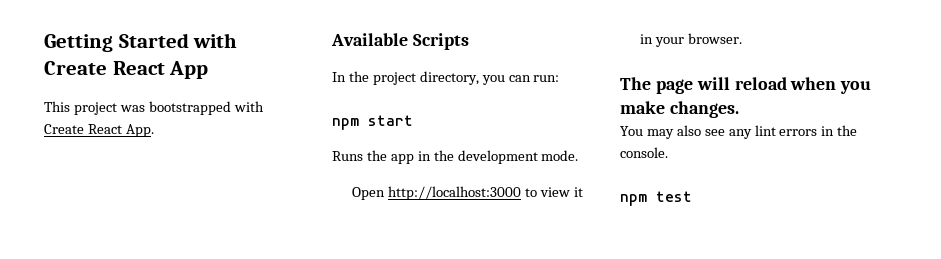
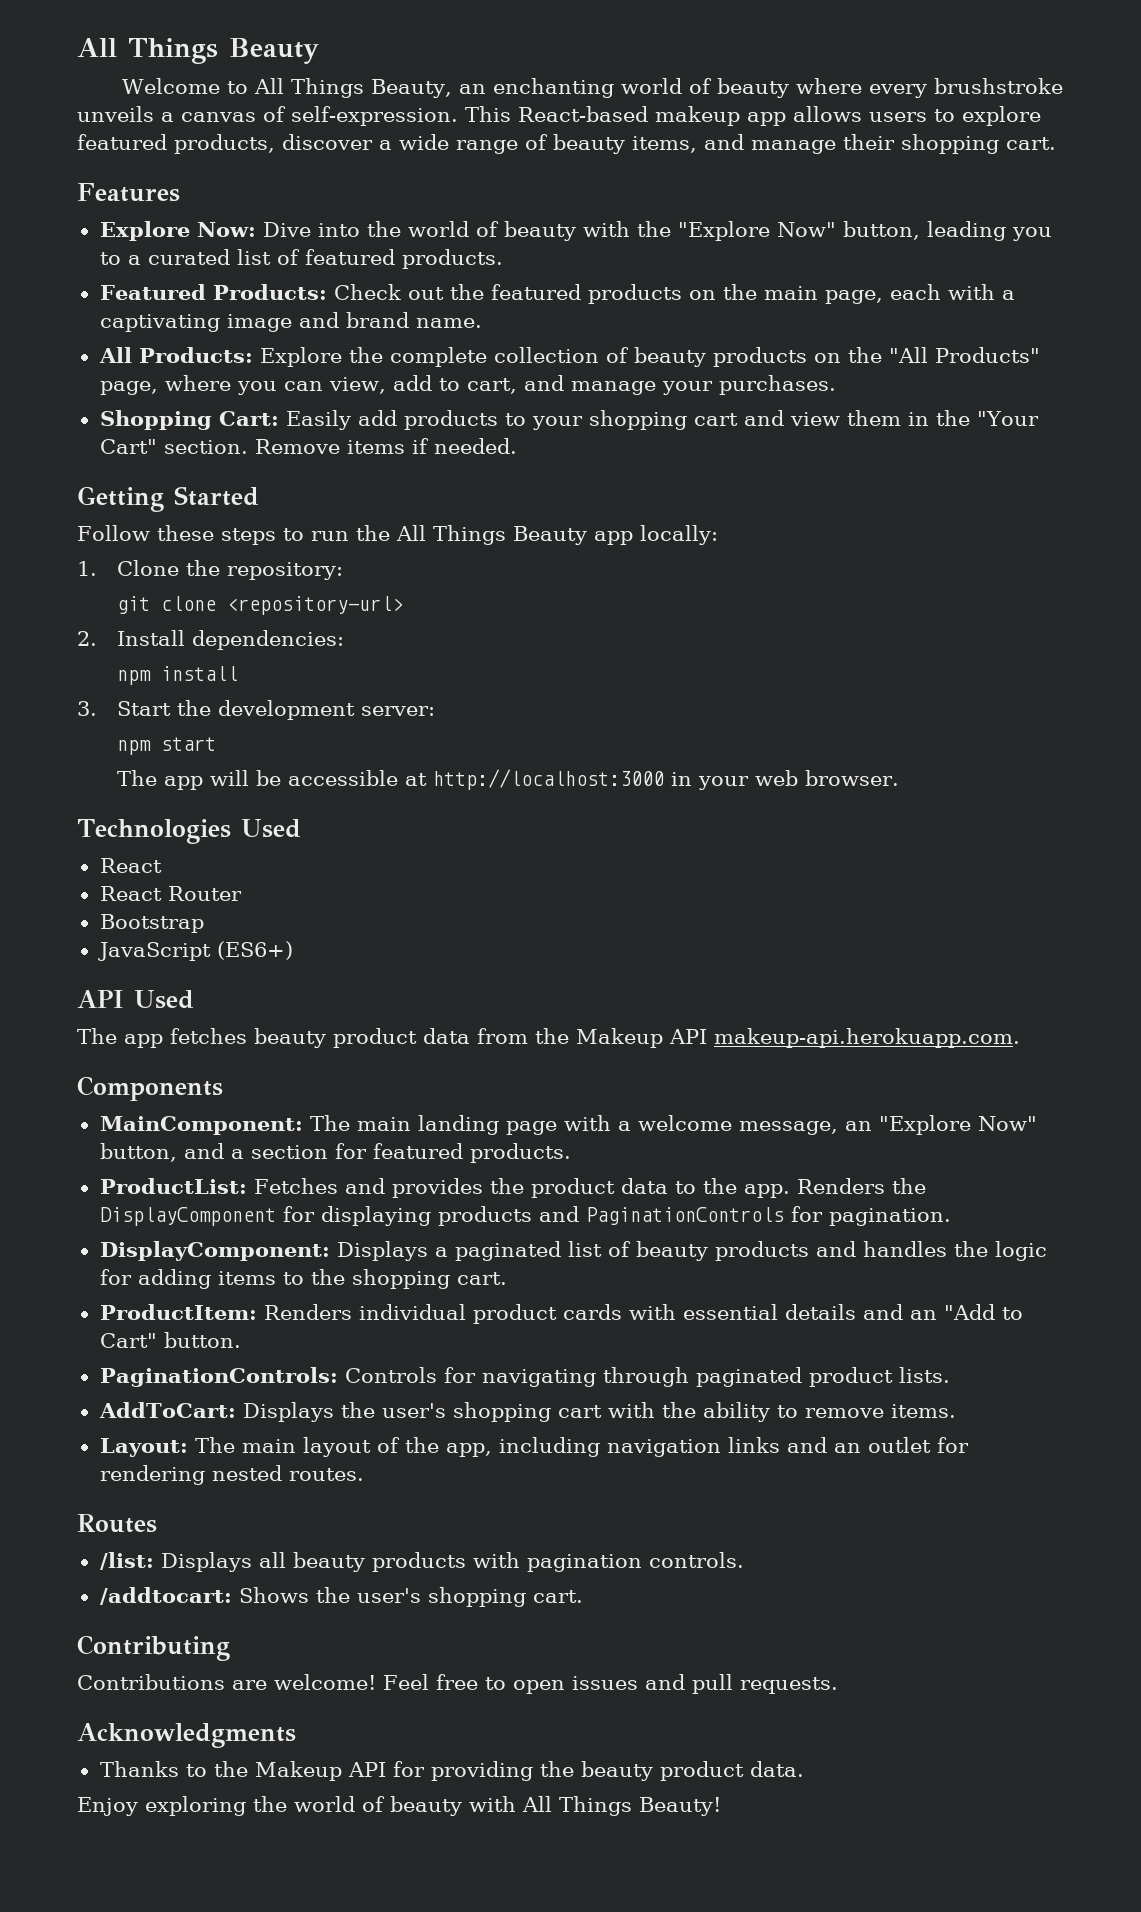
[44,33,238,52] [44,61,209,79] [44,101,264,115] [44,124,154,137] [331,33,469,50] [332,71,560,85] [332,115,413,130] [332,150,579,164] [352,186,583,200] Getting Started with Create React App // This project was bootstrapped with Create React App. // Available Scripts // In the project directory, you can run: // npm start // Runs the app in the development mode. // Open http://localhost:3000 to view it -> [77,38,319,64] [121,78,1063,98] [77,106,1041,126] [77,134,1056,154] [77,183,180,202] [99,221,1052,241] [99,249,503,269] [99,284,1015,304] [99,312,482,332] [98,347,1040,367] [99,375,836,395] [99,410,1039,430] [99,438,517,454] [77,486,259,512] [77,525,718,545] [77,560,344,580] [117,596,404,615] [77,630,345,650] [117,666,239,685] [77,700,436,720] [117,737,217,755] [117,769,665,790] All Things Beauty // Welcome to All Things Beauty, an enchanting world of beauty where every brushstroke unveils a canvas of self-expression. This React-based makeup app allows users to explore featured products, discover a wide range of beauty items, and manage their shopping cart. // Features // Explore Now: Dive into the world of beauty with the "Explore Now" button, leading you to a curated list of featured products. // Featured Products: Check out the featured products on the main page, each with a captivating image and brand name. // All Products: Explore the complete collection of beauty products on the "All Products" page, where you can view, add to cart, and manage your purchases. // Shopping Cart: Easily add products to your shopping cart and view them in the "Your Cart" section. Remove items if needed. // Getting Started // Follow these steps to run the All Things Beauty app locally: // 1. Clone the repository: // git clone <repository-url> // 2. Install dependencies: // npm install // 3. Start the development server: // npm start // The app will be accessible at http://localhost:3000
(685, 42) none -> [755,770,799,786] web
[620,77,872,94] [620,101,739,118] [620,125,858,139] [620,147,668,158] [620,191,692,206] The page will reload when you make changes. // You may also see any lint errors in the console. // npm test -> [77,819,301,844] [99,858,162,873] [99,886,242,901] [99,914,204,933] [97,941,293,961] [77,990,194,1009] [77,1028,1020,1048] [77,1076,223,1101] [99,1115,1037,1135] [99,1143,571,1163] [99,1178,926,1198] [99,1206,951,1226] [99,1241,1047,1261] [99,1269,507,1289] [99,1304,1023,1324] [99,1332,241,1348] [99,1367,950,1387] [98,1402,956,1422] [99,1437,969,1457] [99,1465,364,1485] [77,1514,157,1533] [99,1552,744,1572] [99,1587,583,1607] [77,1635,230,1661] [77,1674,838,1694] [77,1723,296,1748] [99,1761,804,1781] [77,1796,721,1816] Technologies Used // React // React Router // Bootstrap // JavaScript (ES6+) // API Used // The app fetches beauty product data from the Makeup API makeup-api.herokuapp.com. // Components // MainComponent: The main landing page with a welcome message, an "Explore Now" button, and a section for featured products. // ProductList: Fetches and provides the product data to the app. Renders the DisplayComponent for displaying products and PaginationControls for pagination. // DisplayComponent: Displays a paginated list of beauty products and handles the logic for adding items to the shopping cart. // ProductItem: Renders individual product cards with essential details and an "Add to Cart" button. // PaginationControls: Controls for navigating through paginated product lists. // AddToCart: Displays the user's shopping cart with the ability to remove items. // Layout: The main layout of the app, including navigation links and an outlet for rendering nested routes. // Routes // /list: Displays all beauty products with pagination controls. // /addtocart: Shows the user's shopping cart. // Contributing // Contributions are welcome! Feel free to open issues and pull requests. // Acknowledgments // Thanks to the Makeup API for providing the beauty product data. // Enjoy exploring the world of beauty with All Things Beauty!

